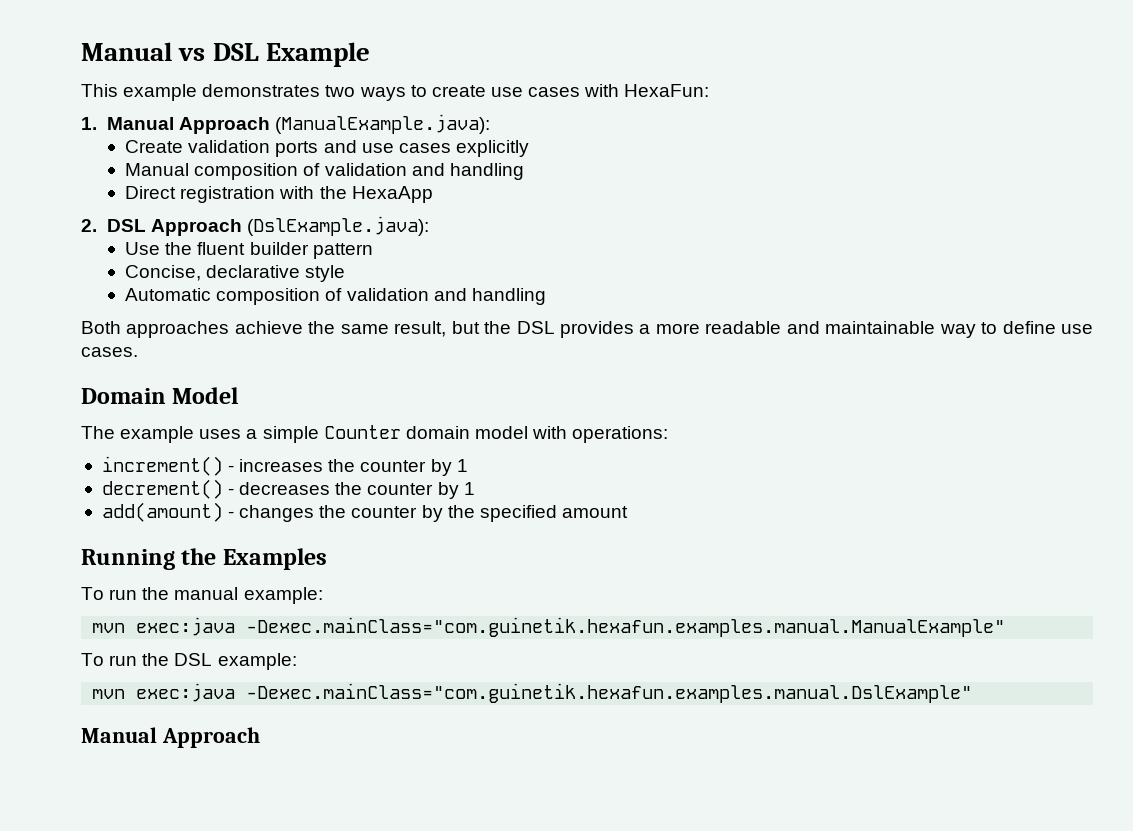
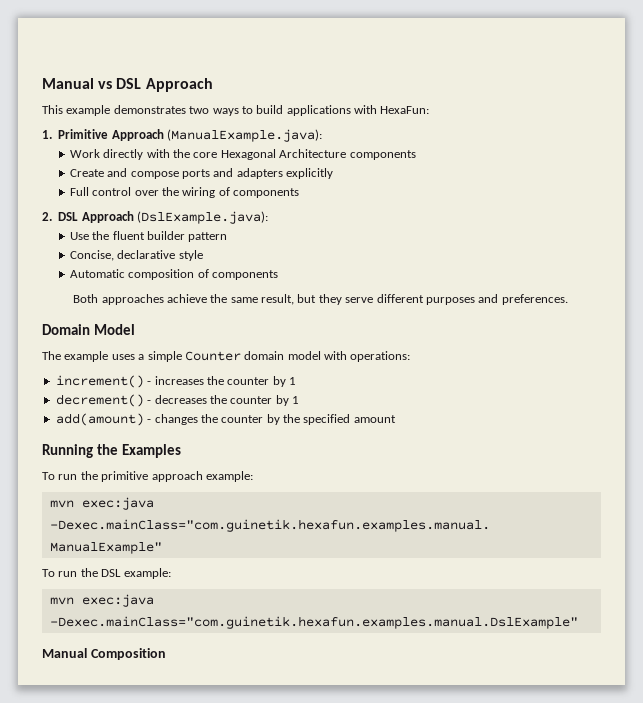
[265,42,370,67] Example -> [145,78,213,92] Approach
[431,85,581,97] create use cases -> [256,105,351,116] build applications
[106,117,174,130] Manual -> [58,129,109,139] Primitive
[125,140,529,157] [125,163,524,180] [125,186,433,203] Create validation ports and use cases explicitly // Manual composition of validation and handling // Direct registration with the HexaApp -> [69,149,416,160] [69,168,334,179] [69,187,300,198] Work directly with the core Hexagonal Architecture components // Create and compose ports and adapters explicitly // Full control over the wiring of components
[346,288,546,305] validation and handling -> [211,270,278,280] components
[484,321,1094,338] [81,347,138,357] the DSL provides a more readable and maintainable way to define use cases. -> [318,294,568,305] they serve different purposes and preferences.
[174,587,239,600] manual -> [101,471,203,482] primitive approach
[161,727,260,748] Approach -> [90,648,166,660] Composition

